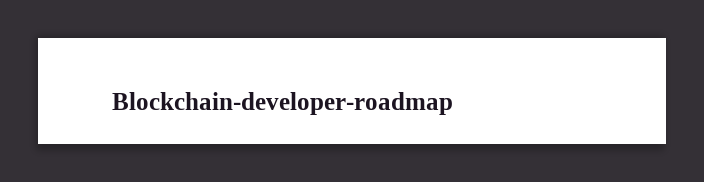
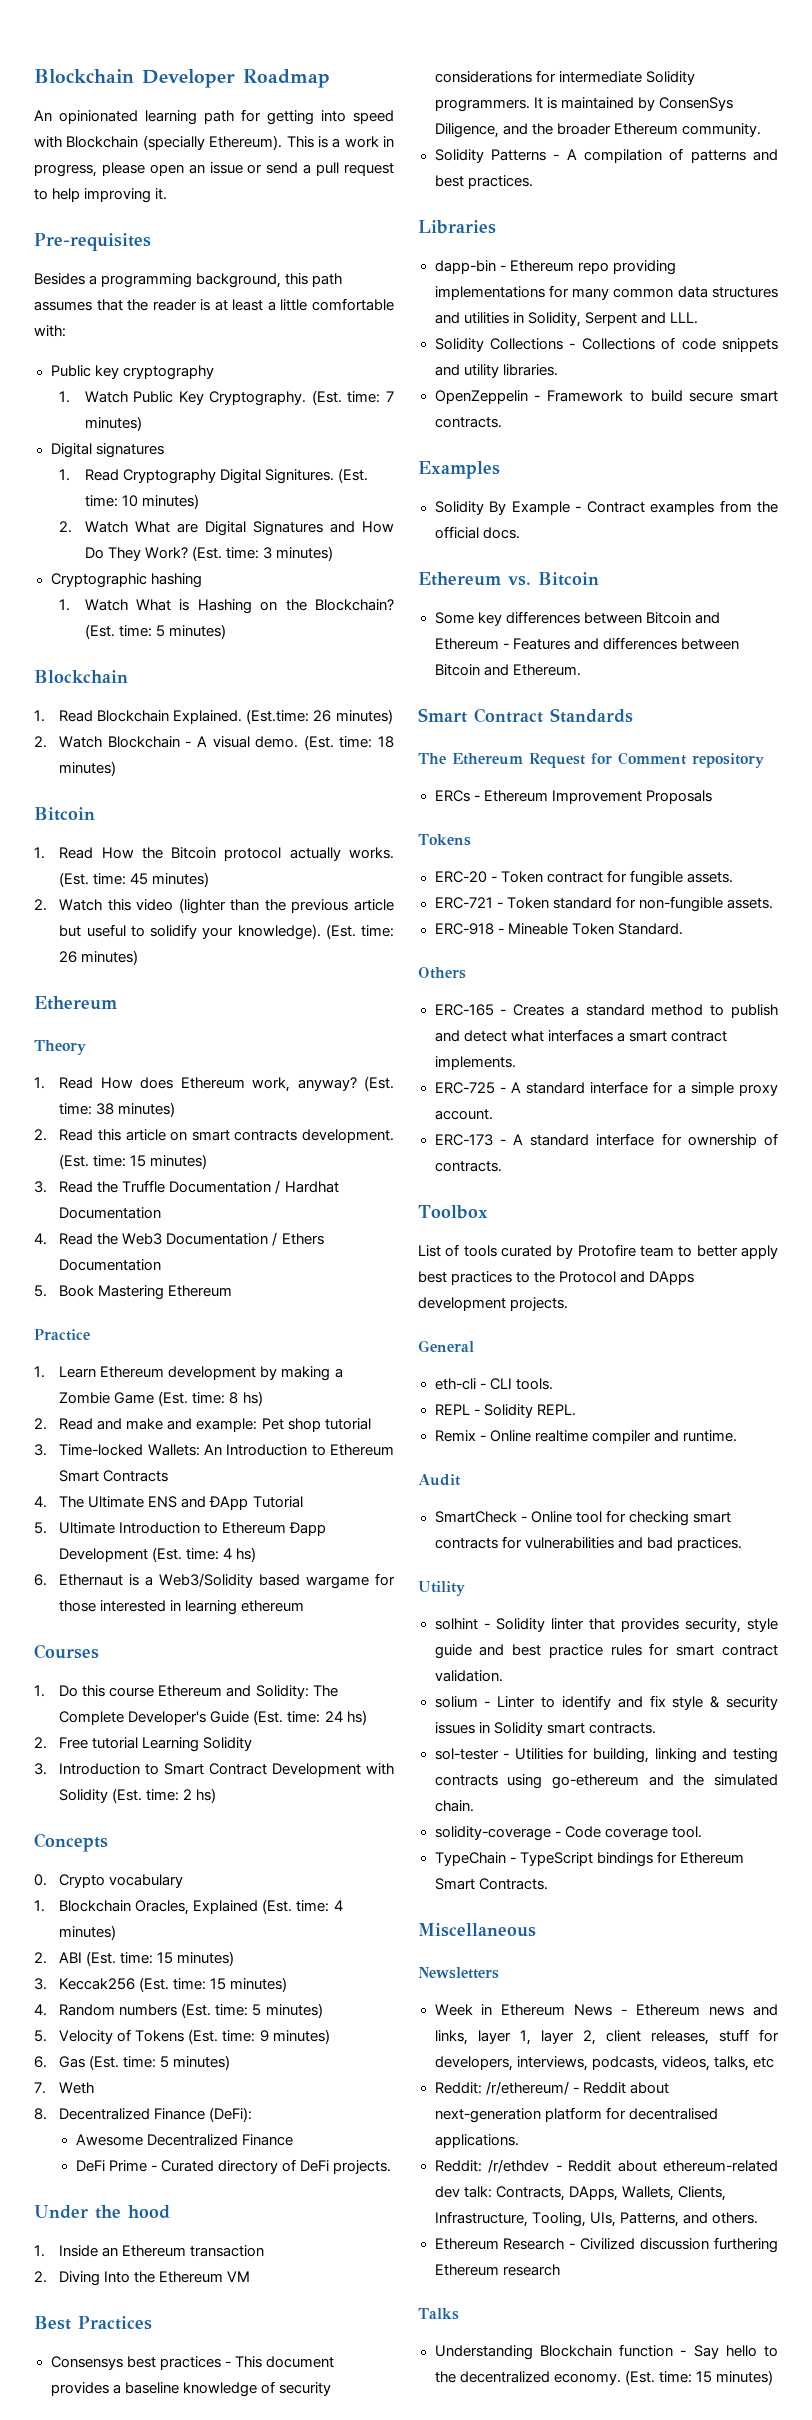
[112,92,453,115] Blockchain-developer-roadmap -> [34,69,330,88] [34,109,394,125] [34,135,394,150] [34,162,395,177] [34,188,168,203] [34,233,151,251] [34,273,343,288] [34,298,394,311] [34,325,66,337] [50,365,214,380] [59,390,394,406] [84,416,142,431] [50,443,164,458] [59,468,368,484] [84,494,199,509] [59,521,394,536] [84,546,333,561] [50,573,202,588] [59,599,394,614] [84,624,226,639] [34,670,128,683] [34,709,393,724] [34,735,395,750] [59,761,117,776] [34,807,95,821] [34,847,394,861] [59,872,210,887] [34,898,395,914] [59,924,395,940] [59,950,139,965] [34,996,117,1010] [34,1040,86,1055] [34,1076,395,1092] [59,1102,176,1117] [34,1129,394,1143] [59,1154,208,1169] [34,1180,339,1194] [59,1207,162,1219] [34,1232,324,1246] [59,1259,162,1271] [34,1285,233,1300] [34,1329,90,1341] [34,1366,343,1381] [59,1391,263,1406] [34,1418,371,1432] [34,1444,394,1456] [59,1470,169,1482] [34,1496,303,1510] [34,1522,327,1536] [59,1547,257,1562] [34,1573,395,1589] [59,1600,305,1615] [34,1644,99,1659] [34,1685,338,1699] [59,1710,367,1725] [34,1737,253,1752] [34,1763,394,1777] [59,1788,217,1803] [34,1833,108,1852] [34,1874,184,1888] [34,1899,343,1915] [59,1925,117,1940] [34,1951,235,1966] [34,1977,288,1992] [34,2003,323,2018] [34,2029,330,2044] [34,2055,231,2070] [34,2082,95,2094] [34,2107,253,2122] [75,2134,293,2146] [75,2159,392,2174] [34,2205,170,2219] [34,2245,265,2257] [34,2271,251,2286] [34,2316,152,2330] [50,2356,334,2370] [50,2381,331,2397] [434,70,695,85] [434,97,733,112] [434,123,761,138] [434,148,778,163] [434,175,533,189] [418,220,496,234] [434,260,676,275] [434,285,778,300] [434,312,698,327] [434,337,778,352] [434,364,558,378] [434,390,778,404] [434,417,502,428] [418,461,500,479] [434,500,778,515] [434,526,520,539] [418,572,599,586] [434,611,720,626] [434,637,739,650] [434,664,581,676] [418,708,633,723] [418,752,764,768] [434,790,712,804] [418,834,471,846] [434,870,733,886] [434,896,773,912] [434,923,683,935] [418,967,466,979] [434,1004,778,1018] [434,1029,727,1042] [434,1056,516,1070] [434,1081,778,1096] [434,1109,493,1120] [434,1133,778,1148] [434,1161,502,1172] [418,1205,488,1219] [418,1244,778,1259] [418,1271,695,1285] [418,1297,569,1311] [418,1340,474,1352] [434,1378,553,1390] [434,1404,576,1418] [434,1430,737,1444] [418,1474,460,1486] [434,1510,731,1526] [434,1536,742,1551] [418,1581,465,1596] [434,1618,778,1633] [434,1643,778,1659] [434,1670,503,1682] [434,1695,778,1710] [434,1722,656,1736] [434,1747,778,1763] [434,1774,778,1789] [434,1800,474,1812] [434,1826,702,1841] [434,1851,744,1867] [434,1878,548,1890] [418,1923,536,1937] [418,1967,499,1979] [434,2004,779,2016] [434,2029,779,2045] [434,2056,774,2071] [434,2081,669,2095] [434,2107,718,2123] [434,2134,519,2148] [434,2159,778,2173] [434,2186,726,2201] [434,2211,758,2227] [434,2237,778,2253] [434,2264,560,2276] [418,2308,459,2320] [434,2344,778,2360] [434,2370,773,2385] Blockchain Developer Roadmap // An opinionated learning path for getting into speed with Blockchain (specially Ethereum). This is a work in progress, please open an issue or send a pull request to help improving it. // Pre-requisites // Besides a programming background, this path assumes that the reader is at least a little comfortable with: // Public key cryptography // 1. Watch Public Key Cryptography. (Est. time: 7 minutes) // Digital signatures // 1. Read Cryptography Digital Signitures. (Est. time: 10 minutes) // 2. Watch What are Digital Signatures and How Do They Work? (Est. time: 3 minutes) // Cryptographic hashing // 1. Watch What is Hashing on the Blockchain? (Est. time: 5 minutes) // Blockchain // 1. Read Blockchain Explained. (Est.time: 26 minutes) // 2. Watch Blockchain - A visual demo. (Est. time: 18 minutes) // Bitcoin // 1. Read How the Bitcoin protocol actually works. (Est. time: 45 minutes) // 2. Watch this video (lighter than the previous article but useful to solidify your knowledge). (Est. time: 26 minutes) // Ethereum // Theory // 1. Read How does Ethereum work, anyway? (Est. time: 38 minutes) // 2. Read this article on smart contracts development. (Est. time: 15 minutes) // 3. Read the Truffle Documentation / Hardhat Documentation // 4. Read the Web3 Documentation / Ethers Documentation // 5. Book Mastering Ethereum // Practice // 1. Learn Ethereum development by making a Zombie Game (Est. time: 8 hs) // 2. Read and make and example: Pet shop tutorial // 3. Time-locked Wallets: An Introduction to Ethereum Smart Contracts // 4. The Ultimate ENS and ĐApp Tutorial // 5. Ultimate Introduction to Ethereum Ðapp Development (Est. time: 4 hs) // 6. Ethernaut is a Web3/Solidity based wargame for those interested in learning ethereum // Courses // 1. Do this course Ethereum and Solidity: The Complete Developer's Guide (Est. time: 24 hs) // 2. Free tutorial Learning Solidity // 3. Introduction to Smart Contract Development with Solidity (Est. time: 2 hs) // Concepts // 0. Crypto vocabulary // 1. Blockchain Oracles, Explained (Est. time: 4 minutes) // 2. ABI (Est. time: 15 minutes) // 3. Keccak256 (Est. time: 15 minutes) // 4. Random numbers (Est. time: 5 minutes) // 5. Velocity of Tokens (Est. time: 9 minutes) // 6. Gas (Est. time: 5 minutes) // 7. Weth // 8. Decentralized Finance (DeFi): // Awesome Decentralized Finance // DeFi Prime - Curated directory of DeFi projects. // Under the hood // 1. Inside an Ethereum transaction // 2. Diving Into the Ethereum VM // Best Practices // Consensys best practices - This document provides a baseline knowledge of security considerations for intermediate Solidity programmers. It is maintained by ConsenSys Diligence, and the broader Ethereum community. // Solidity Patterns - A compilation of patterns and best practices. // Libraries // dapp-bin - Ethereum repo providing implementations for many common data structures and utilities in Solidity, Serpent and LLL. // Solidity Collections - Collections of code snippets and utility libraries. // OpenZeppelin - Framework to build secure smart contracts. // Examples // Solidity By Example - Contract examples from the official docs. // Ethereum vs. Bitcoin // Some key differences between Bitcoin and Ethereum - Features and differences between Bitcoin and Ethereum. // Smart Contract Standards // The Ethereum Request for Comment repository // ERCs - Ethereum Improvement Proposals // Tokens // ERC-20 - Token contract for fungible assets. // ERC-721 - Token standard for non-fungible assets. // ERC-918 - Mineable Token Standard. // Others // ERC-165 - Creates a standard method to publish and detect what interfaces a smart contract implements. // ERC-725 - A standard interface for a simple proxy account. // ERC-173 - A standard interface for ownership of contracts. // Toolbox // List of tools curated by Protofire team to better apply best practices to the Protocol and DApps development projects. // General // eth-cli - CLI tools. // REPL - Solidity REPL. // Remix - Online realtime compiler and runtime. // Audit // SmartCheck - Online tool for checking smart contracts for vulnerabilities and bad practices. // Utility // solhint - Solidity linter that provides security, style guide and best practice rules for smart contract validation. // solium - Linter to identify and fix style & security issues in Solidity smart contracts. // sol-tester - Utilities for building, linking and testing contracts using go-ethereum and the simulated chain. // solidity-coverage - Code coverage tool. // TypeChain - TypeScript bindings for Ethereum Smart Contracts. // Miscellaneous // Newsletters // Week in Ethereum News - Ethereum news and links, layer 1, layer 2, client releases, stuff for developers, interviews, podcasts, videos, talks, etc // Reddit: /r/ethereum/ - Reddit about next-generation platform for decentralised applications. // Reddit: /r/ethdev - Reddit about ethereum-related dev talk: Contracts, DApps, Wallets, Clients, Infrastructure, Tooling, UIs, Patterns, and others. // Ethereum Research - Civilized discussion furthering Ethereum research // Talks // Understanding Blockchain function - Say hello to the decentralized economy. (Est. time: 15 minutes)

